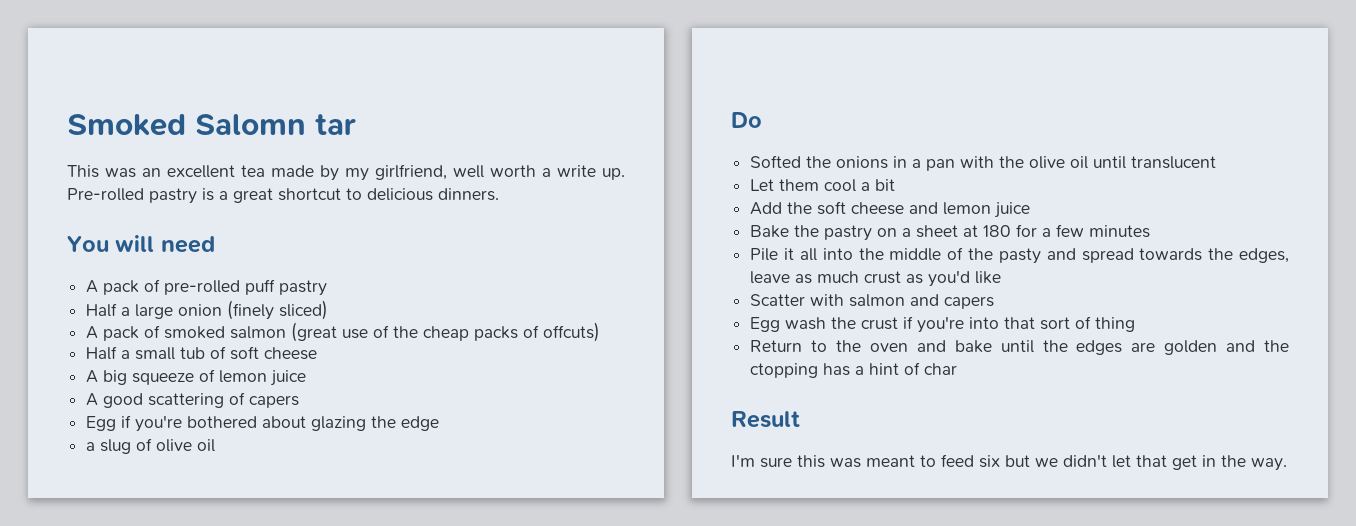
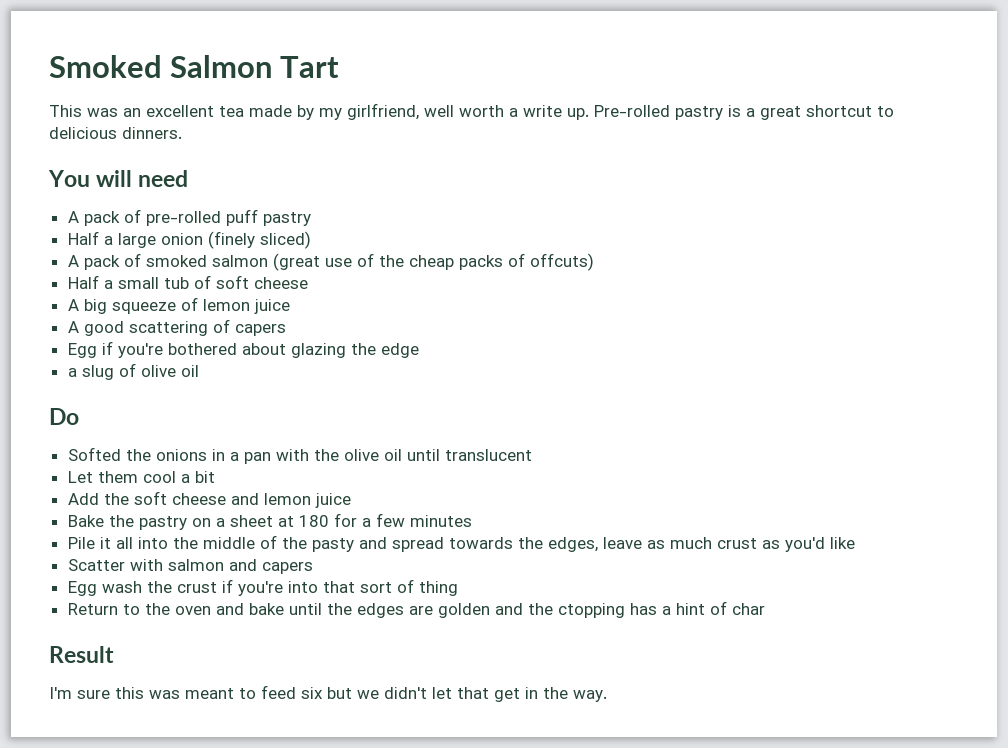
[195,114,356,135] Salomn tar -> [170,55,340,78] Salmon Tart

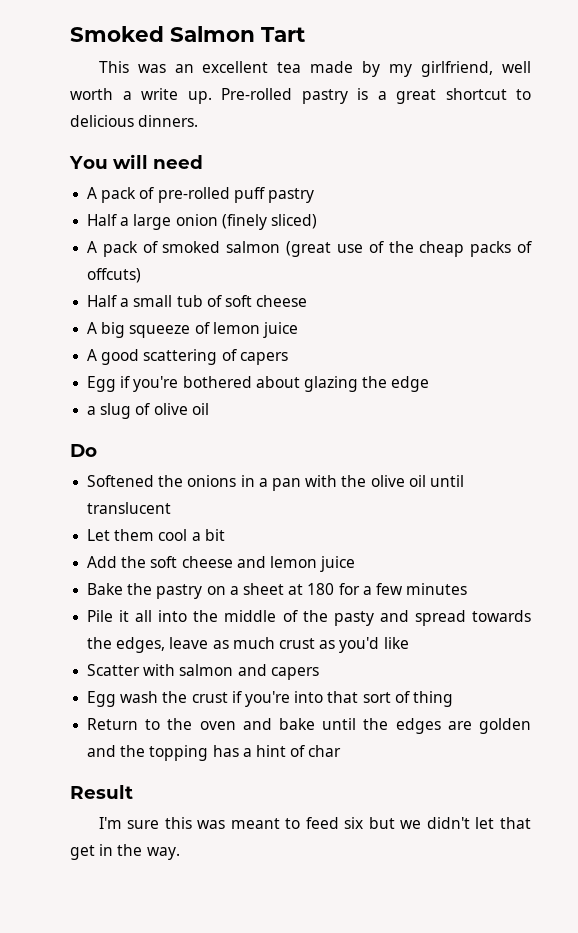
[67,447,121,461] Softed -> [87,475,155,487] Softened
[557,603,625,618] ctopping -> [149,745,209,761] topping

